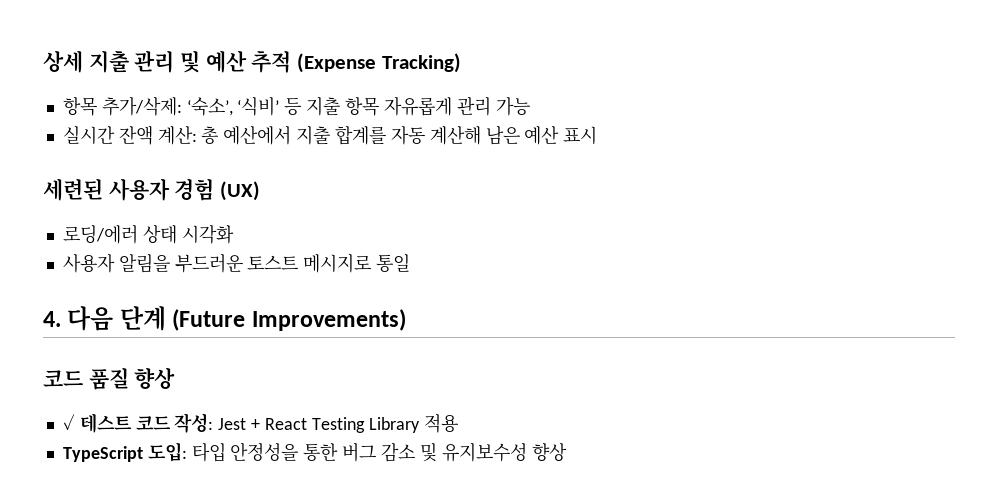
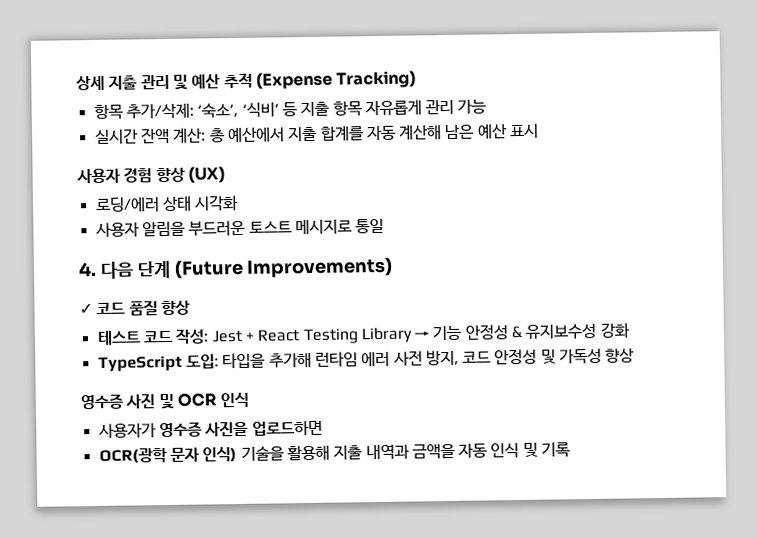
[43,178,103,201] 세련된 -> (540, 131) none
(215, 189) none -> [155,167,186,183] 향상
(406, 320) none -> [79,303,93,315] ✓
[62,414,75,430] ✓ -> (191, 308) none
[423,414,458,433] [62,442,567,462] 적용 // TypeScript 도입: 타입 안정성을 통한 버그 감소 및 유지보수성 향상 -> [414,322,631,341] [97,347,636,372] [80,391,250,410] [97,419,323,438] [98,442,572,464] → 기능 안정성 & 유지보수성 강화 // TypeScript 도입: 타입을 추가해 런타임 에러 사전 방지, 코드 안정성 및 가독성 향상 // 영수증 사진 및 OCR 인식 // 사용자가 영수증 사진을 업로드하면 // OCR(광학 문자 인식) 기술을 활용해 지출 내역과 금액을 자동 인식 및 기록

